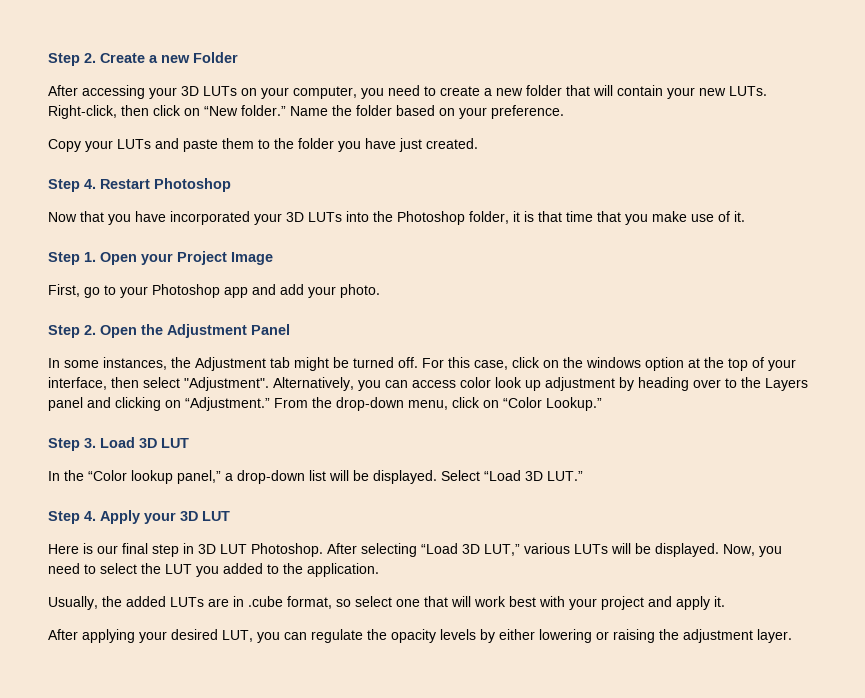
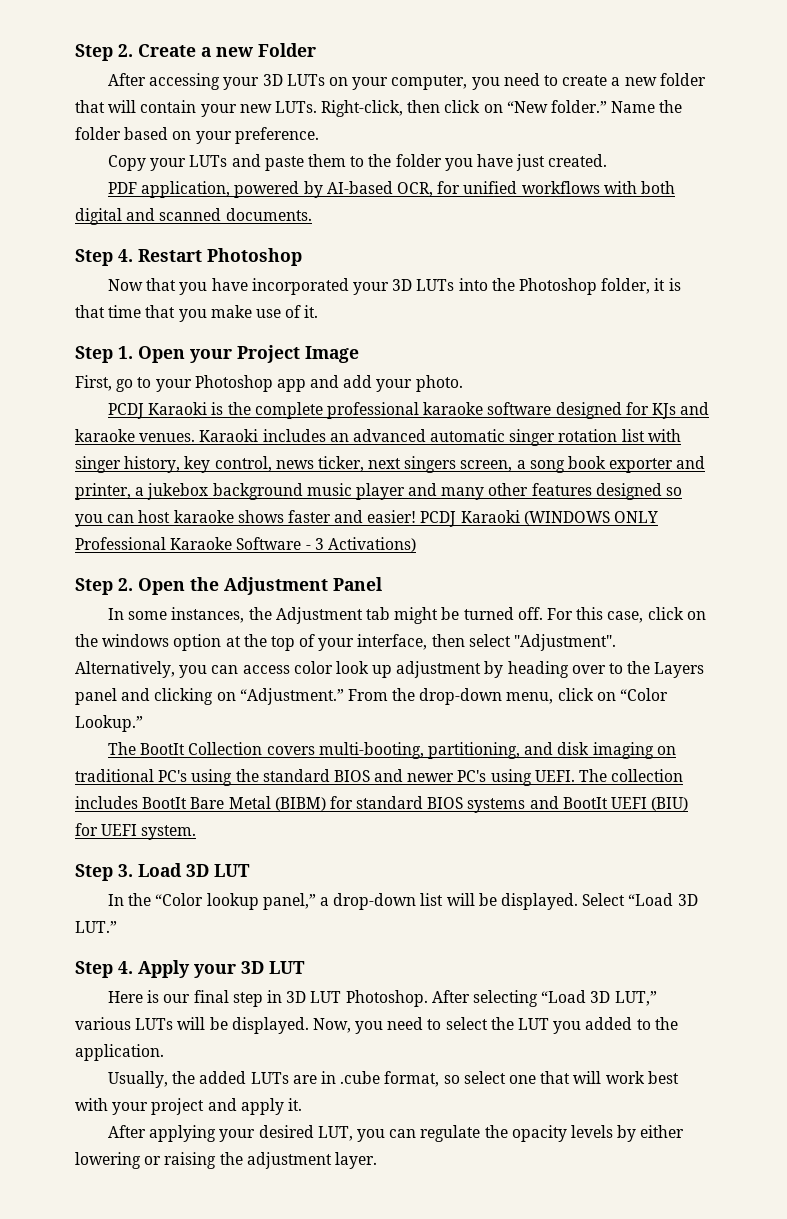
(478, 143) none -> [108,181,675,198] [75,208,312,225] // PDF application, powered by AI-based OCR, for unified workflows with both digital and scanned documents.
(380, 291) none -> [108,402,710,419] [75,429,681,446] [75,456,706,473] [75,483,683,500] [75,510,659,527] [75,537,416,552] // PCDJ Karaoki is the complete professional karaoke software designed for KJs and karaoke venues. Karaoki includes an advanced automatic singer rotation list with singer history, key control, news ticker, next singers screen, a song book exporter and printer, a jukebox background music player and many other features designed so you can host karaoke shows faster and easier! PCDJ Karaoki (WINDOWS ONLY Professional Karaoke Software - 3 Activations)
(602, 404) none -> [108,742,676,759] [75,769,684,786] [75,796,689,813] [75,823,197,840] // The BootIt Collection covers multi-booting, partitioning, and disk imaging on traditional PC's using the standard BIOS and newer PC's using UEFI. The collection includes BootIt Bare Metal (BIBM) for standard BIOS systems and BootIt UEFI (BIU) for UEFI system.

